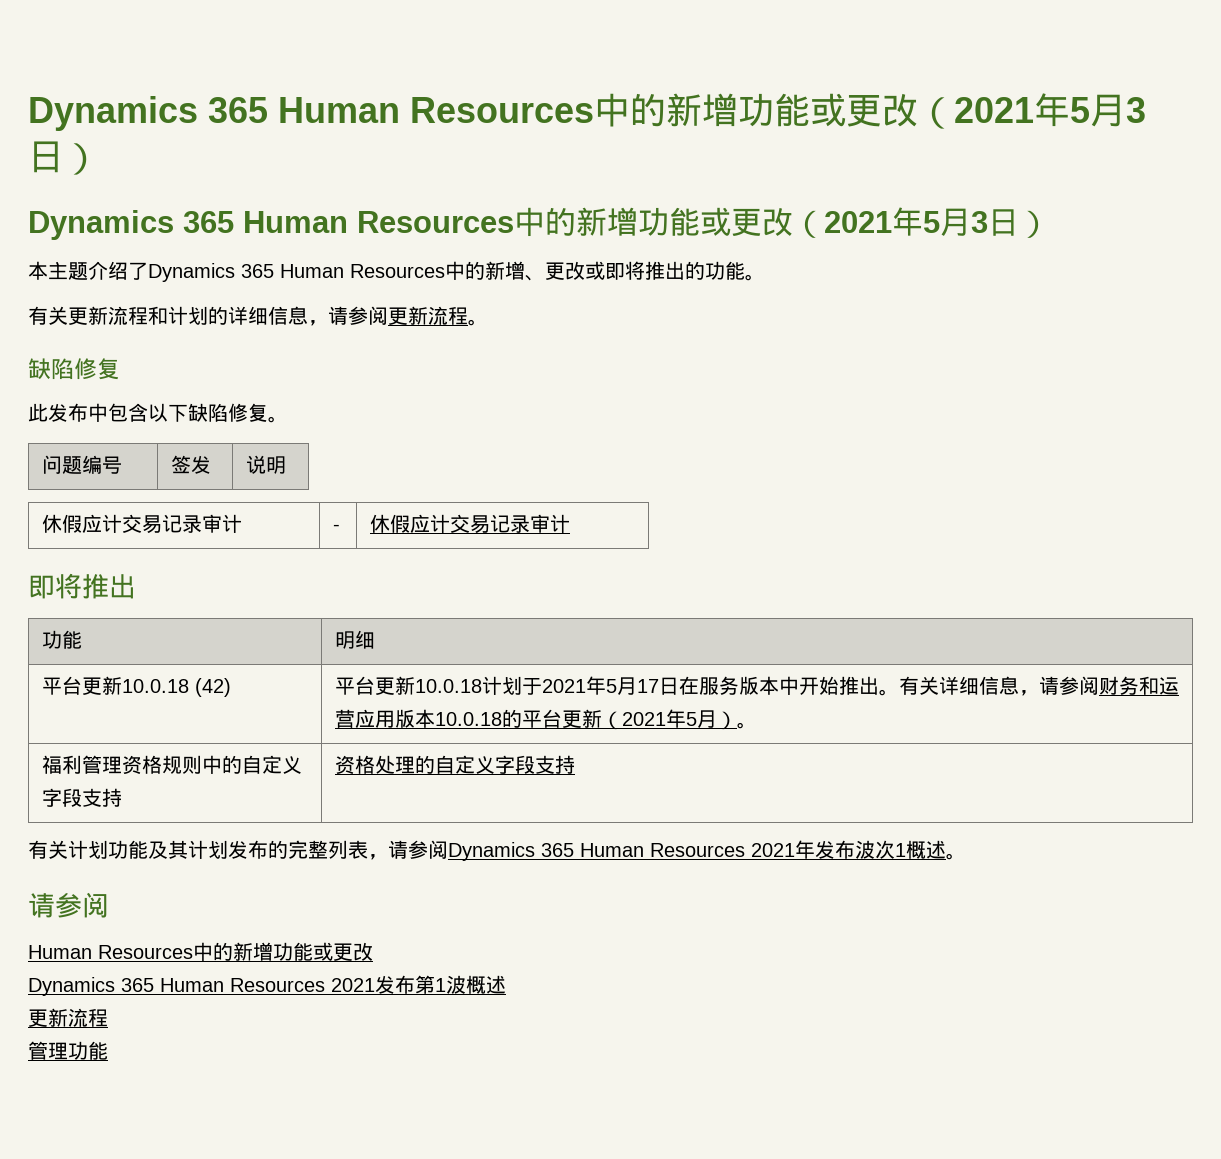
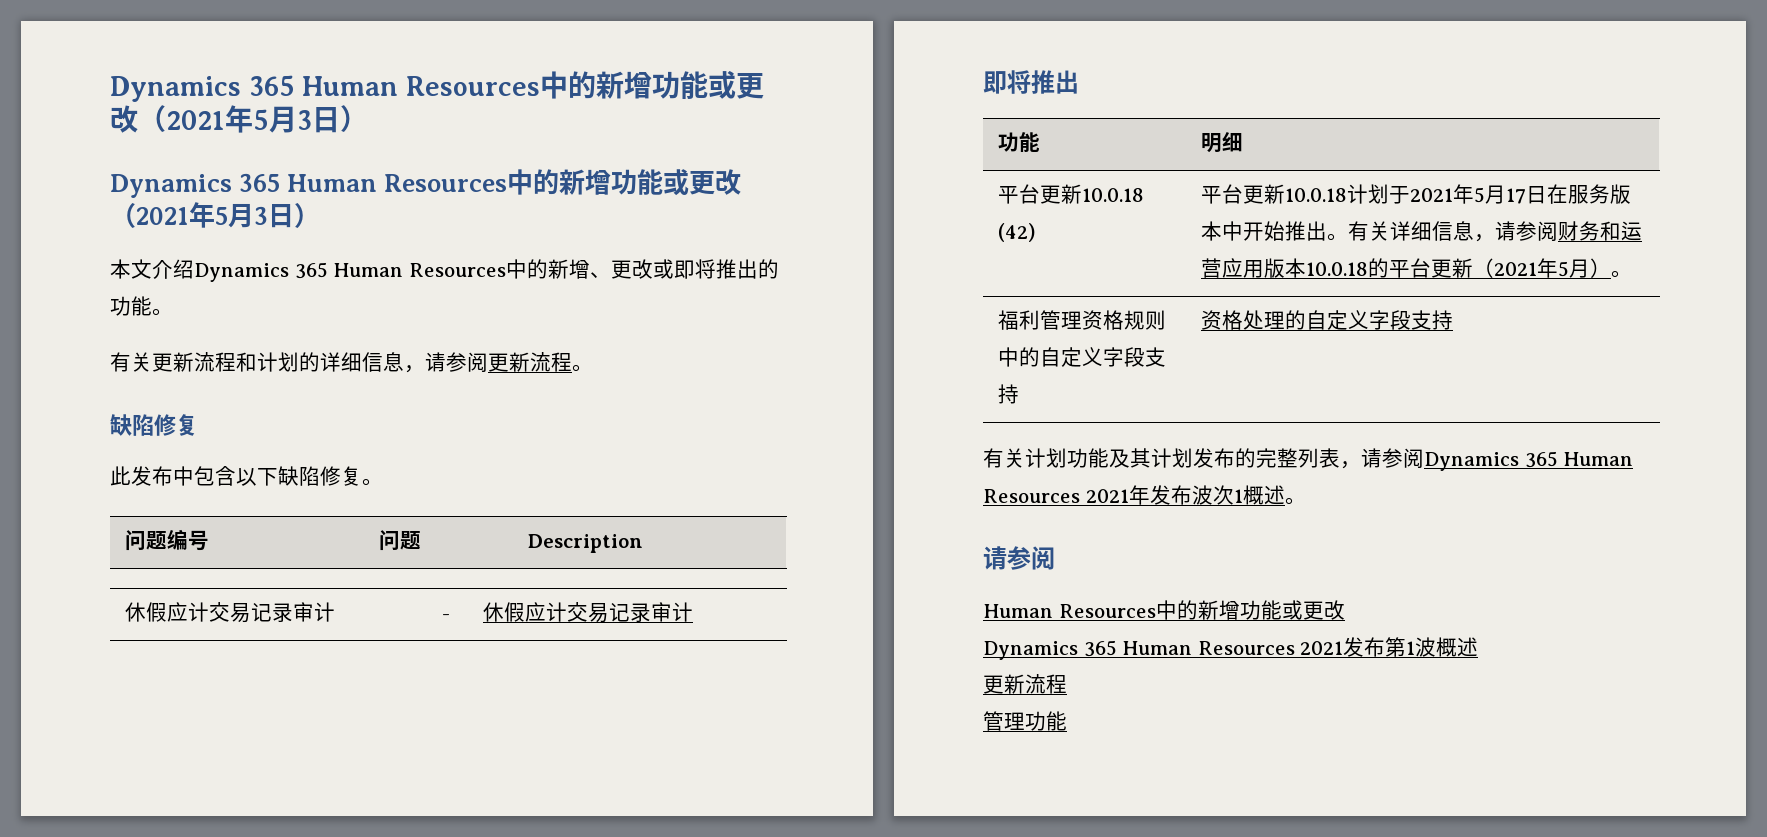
[48,261,148,280] 主题介绍了 -> [131,259,194,279] 文介绍
[170,455,211,474] [245,455,286,474] 签发 | 说明 -> [378,530,421,551] [527,534,643,553] 问题 | Description

